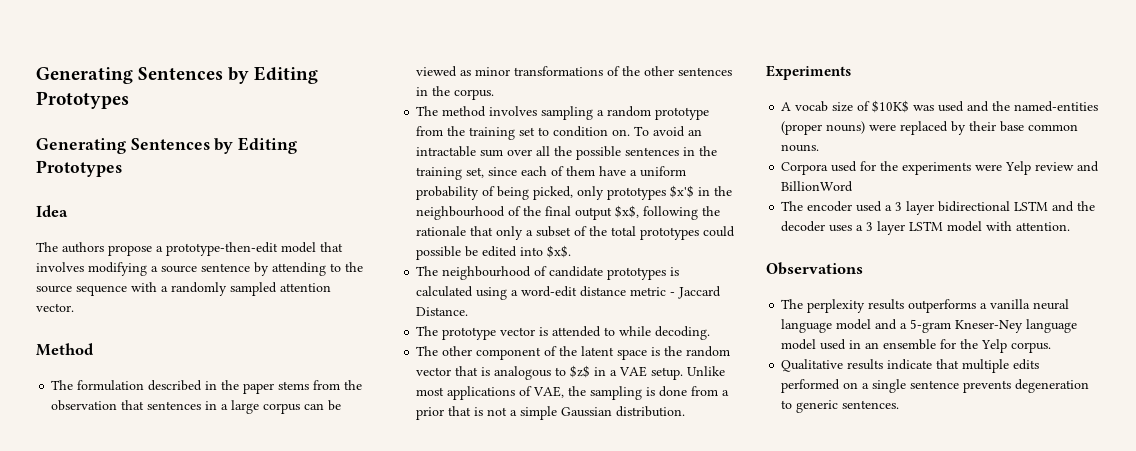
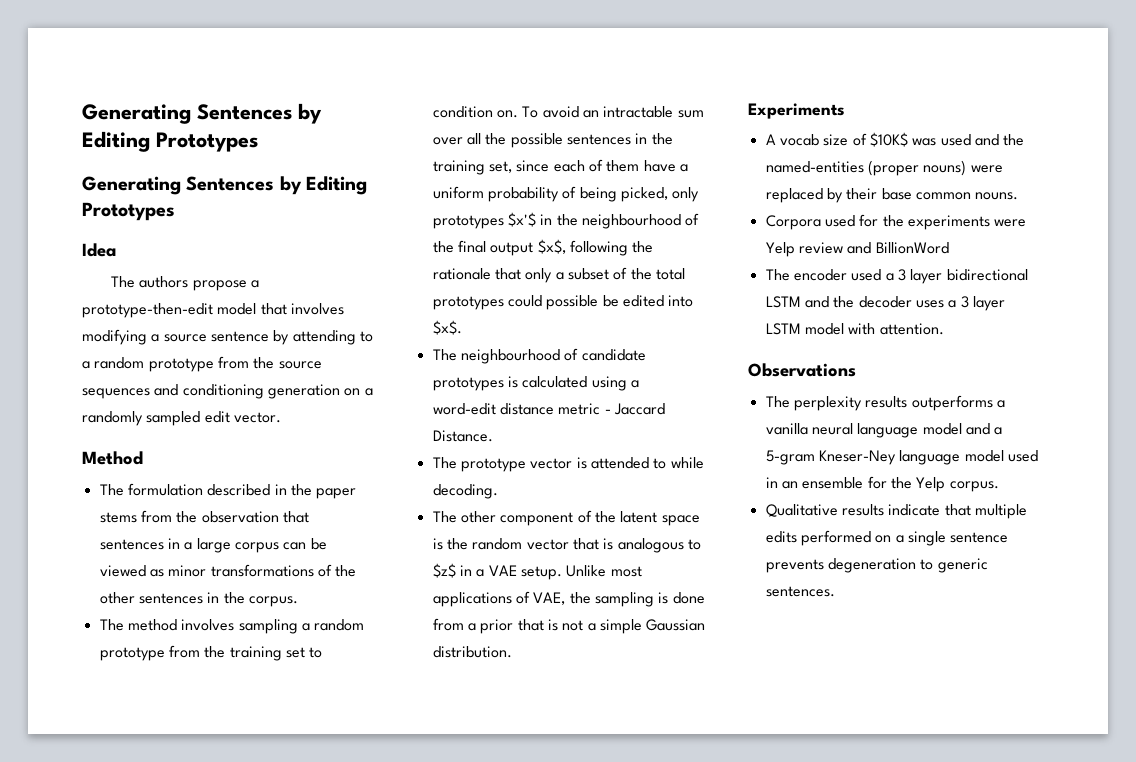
[345,262,363,272] [36,282,157,296] the source sequence with -> [82,356,322,372] [82,384,361,399] a random prototype from the source sequences and conditioning generation on
[280,283,331,292] attention -> [204,411,230,423] edit

